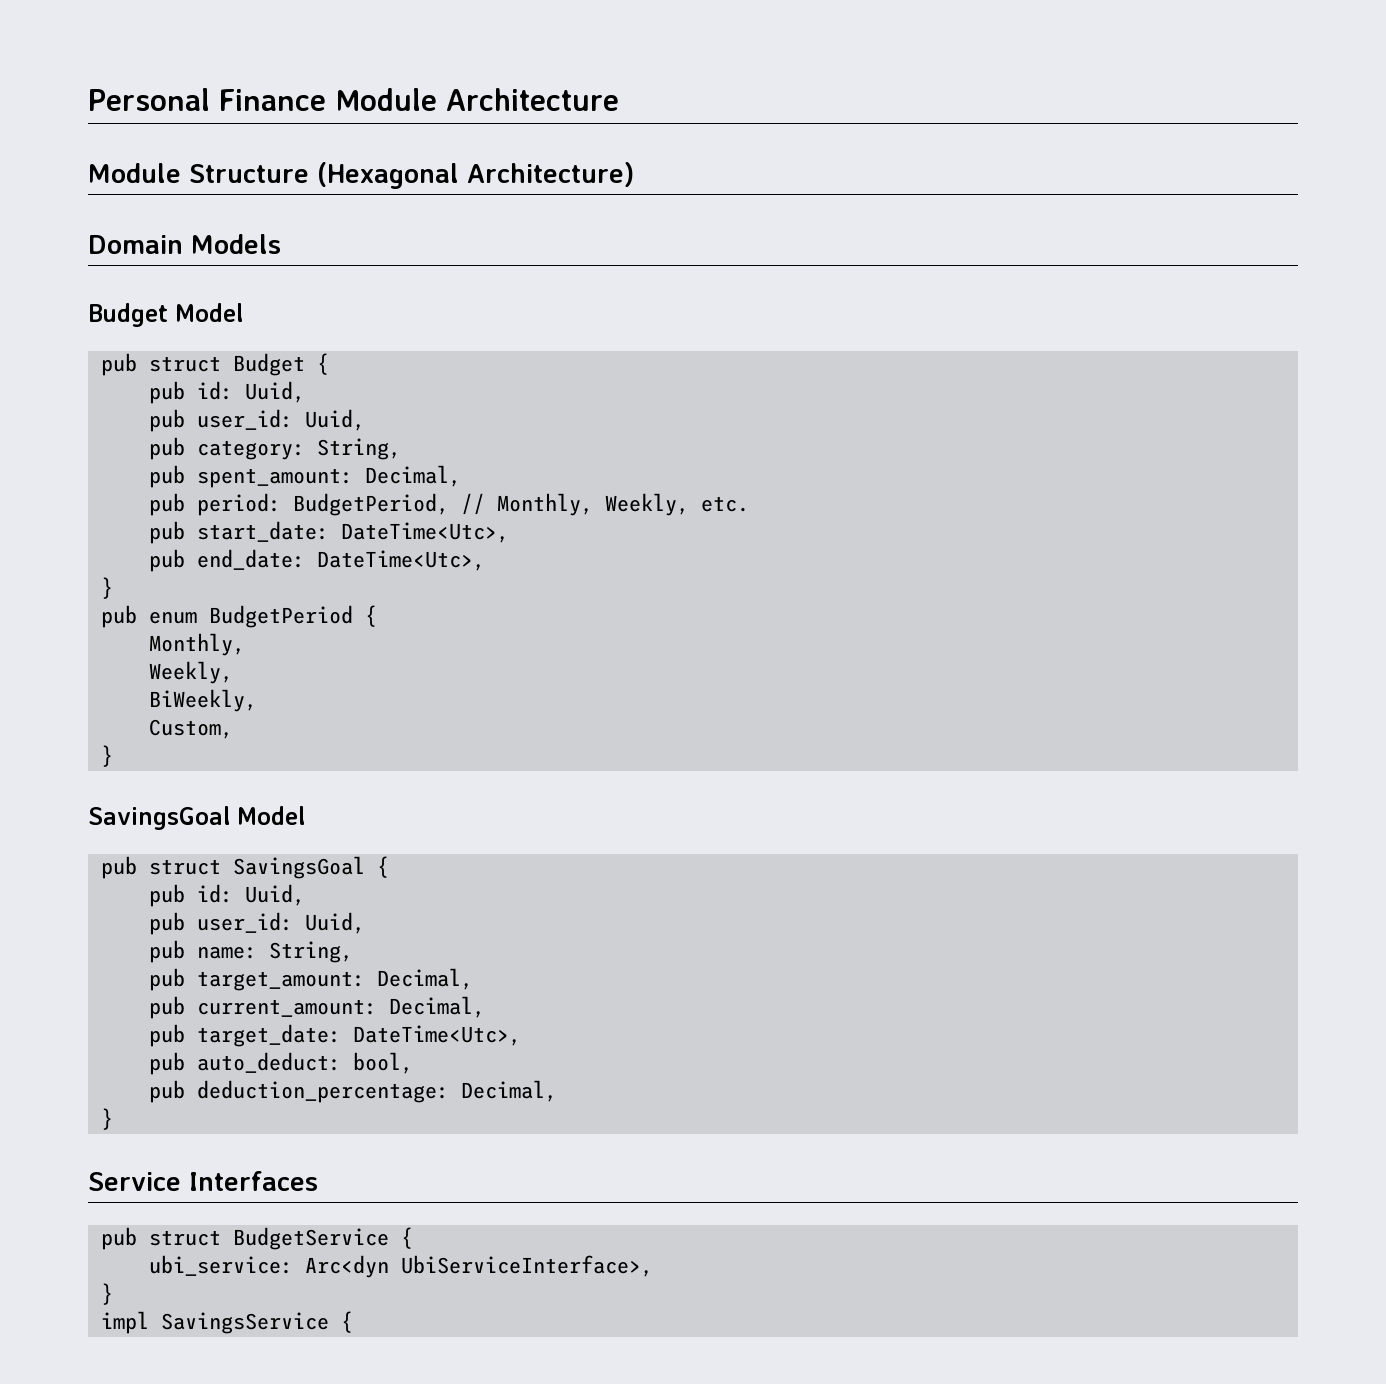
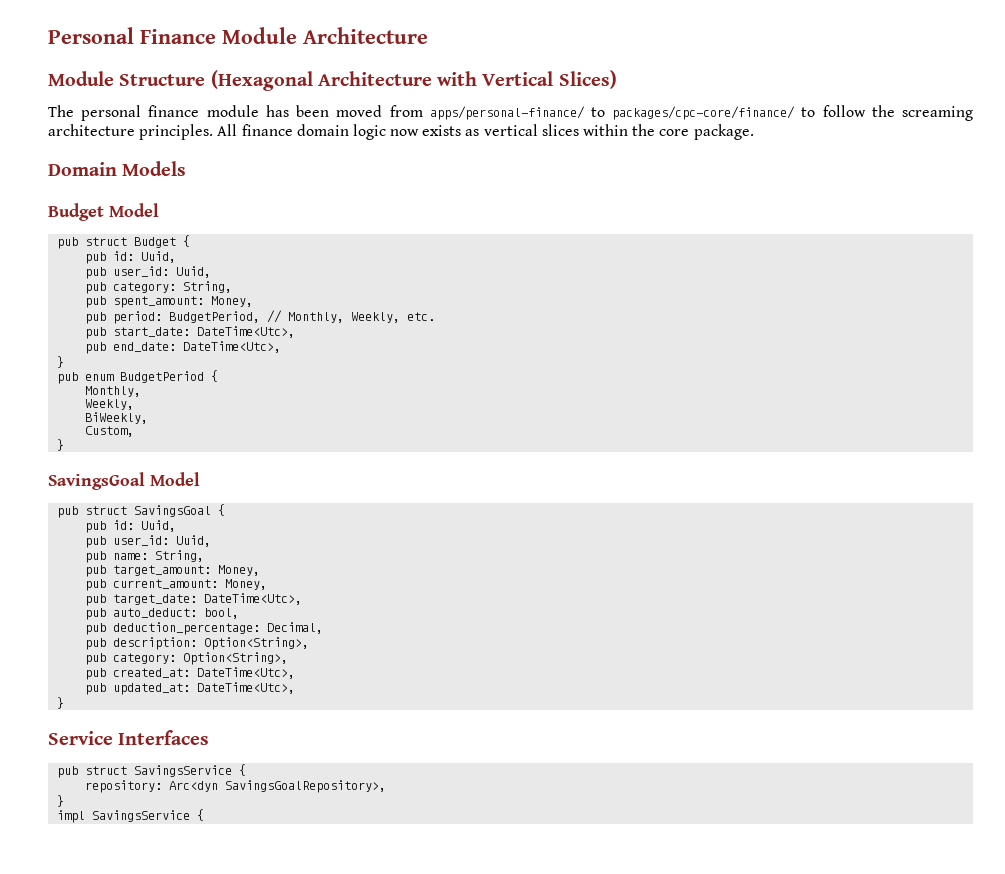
[467,162,634,187] Architecture) -> [317,70,617,89] [48,105,973,121] [48,124,754,140] Architecture with Vertical Slices) // The personal finance module has been moved from apps/personal-finance/ to packages/cpc-core/finance/ to follow the screaming architecture principles. All finance domain logic now exists as vertical slices within the core package.
[364,465,461,487] Decimal, -> [211,296,254,307] Money,
[376,968,473,990] Decimal, -> [218,565,261,576] Money,
[388,996,485,1018] Decimal, -> [225,579,268,590] Money,
(557, 1091) none -> [85,637,310,650] [85,652,289,665] [85,667,296,680] [85,682,296,695] // pub description: Option<String>, // pub category: Option<String>, // pub created_at: DateTime<Utc>, // pub updated_at: DateTime<Utc>,
[232,1227,413,1250] [148,1255,653,1278] BudgetService { // ubi_service: Arc<dyn UbiServiceInterface>, -> [134,764,247,777] [85,780,387,793] SavingsService { // repository: Arc<dyn SavingsGoalRepository>,

